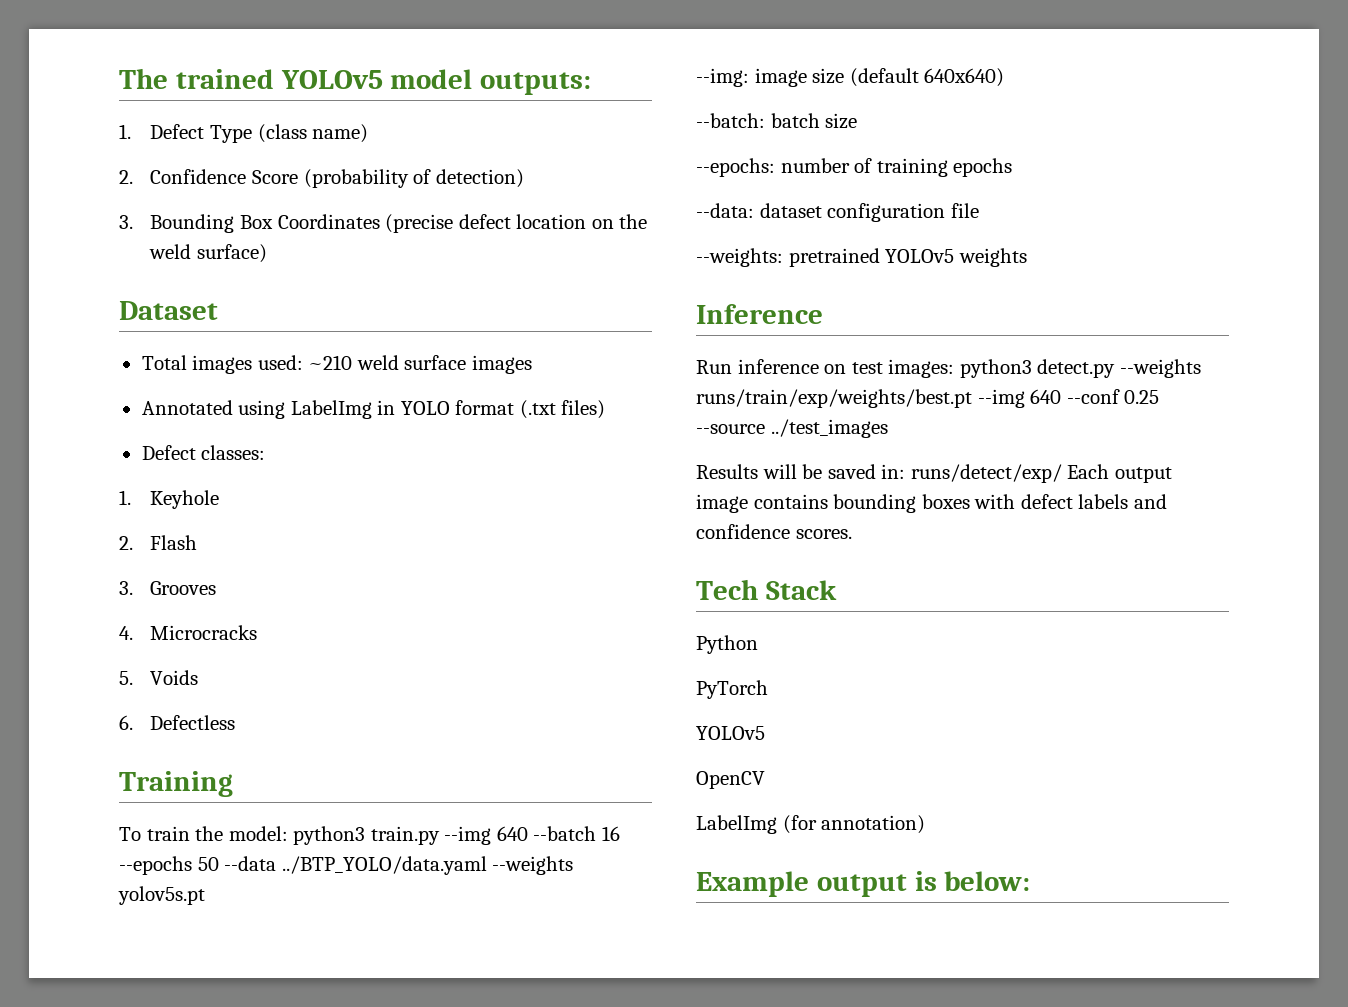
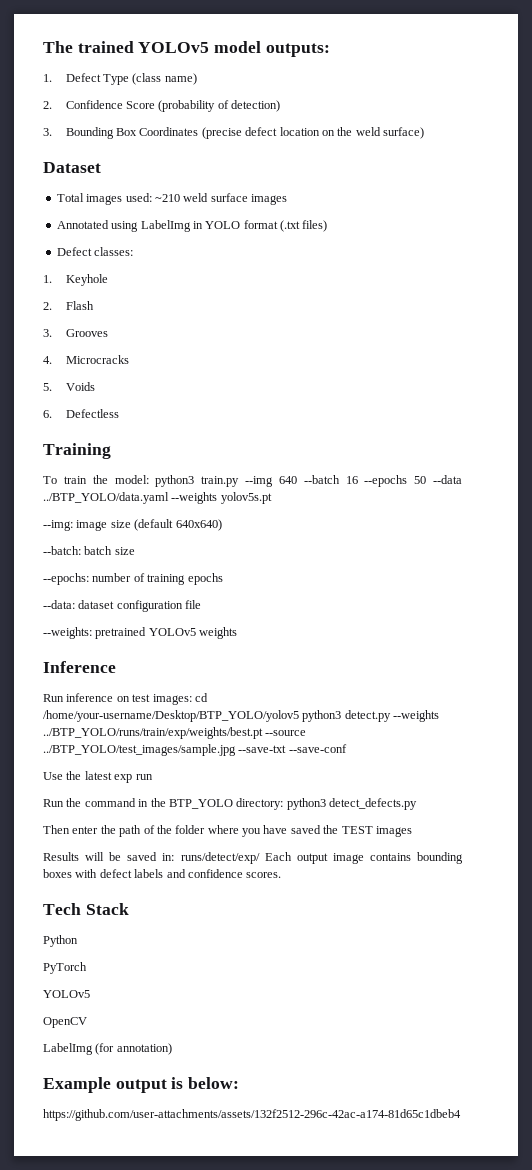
(955, 368) none -> [194,693,208,702] [43,710,299,722] cd /home/your-username/Desktop/BTP_YOLO/yolov5
[696,389,1160,408] [696,419,888,438] runs/train/exp/weights/best.pt --img 640 --conf 0.25 --source ../test_images -> [43,727,307,739] [43,744,347,756] [43,771,153,783] [43,798,417,810] [43,825,412,837] ../BTP_YOLO/runs/train/exp/weights/best.pt --source ../BTP_YOLO/test_images/sample.jpg --save-txt --save-conf // Use the latest exp run // Run the command in the BTP_YOLO directory: python3 detect_defects.py // Then enter the path of the folder where you have saved the TEST images
(1031, 881) none -> [43,1109,461,1121] // https://github.com/user-attachments/assets/132f2512-296c-42ac-a174-81d65c1dbeb4

